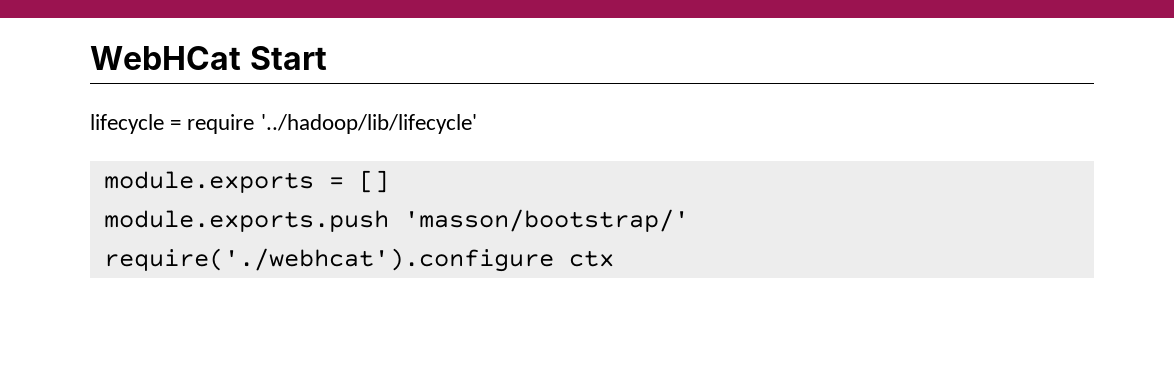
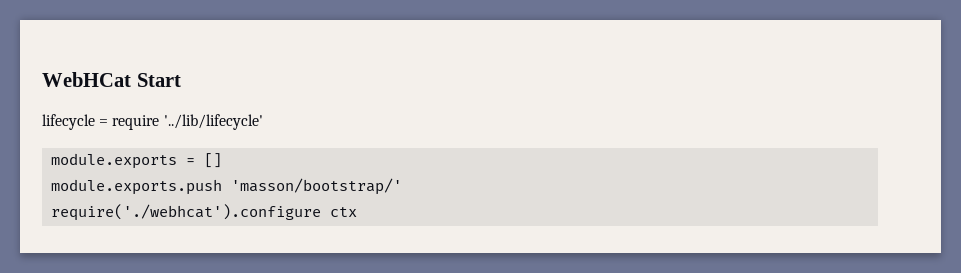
[260,114,477,134] '../hadoop/lib/lifecycle' -> [163,114,263,130] '../lib/lifecycle'

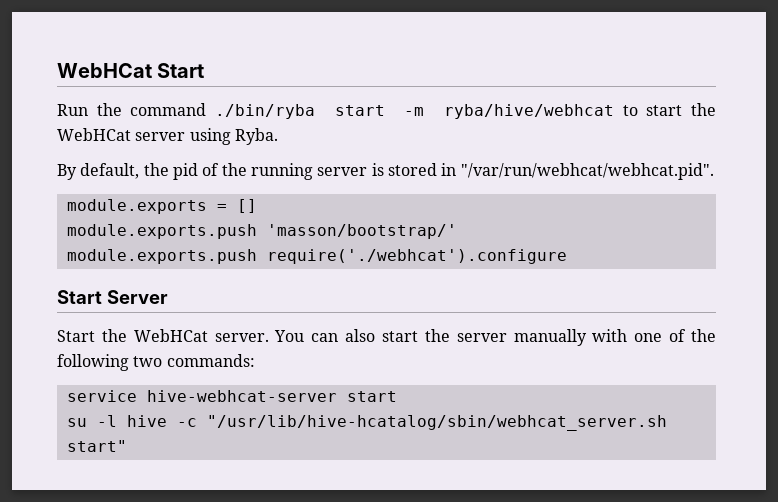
[42,114,263,130] lifecycle = require '../lib/lifecycle' -> [57,103,717,119] [57,128,278,145] [57,163,714,180] Run the command ./bin/ryba start -m ryba/hive/webhcat to start the WebHCat server using Ryba. // By default, the pid of the running server is stored in "/var/run/webhcat/webhcat.pid".
(403, 186) none -> [66,249,257,264] module.exports.push
[330,207,358,217] ctx -> [57,290,168,304] [57,329,716,346] [57,354,255,371] [66,390,397,402] [66,415,667,431] [66,440,127,452] // Start Server // Start the WebHCat server. You can also start the server manually with one of the following two commands: // service hive-webhcat-server start // su -l hive -c "/usr/lib/hive-hcatalog/sbin/webhcat_server.sh start"

